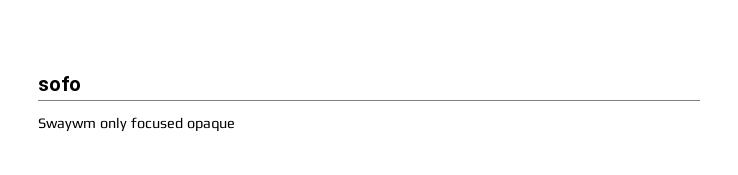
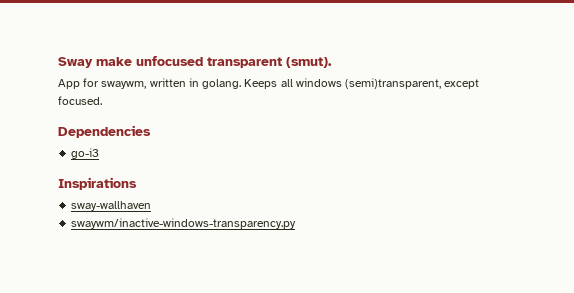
[38,76,81,91] [38,117,235,132] sofo // Swaywm only focused opaque -> [58,56,332,68] [58,78,480,89] [58,96,102,105] [58,125,151,138] [71,148,100,159] [58,177,137,190] [71,201,152,211] [71,218,297,229] Sway make unfocused transparent (smut). // App for swaywm, written in golang. Keeps all windows (semi)transparent, except focused. // Dependencies // go-i3 // Inspirations // sway-wallhaven // swaywm/inactive-windows-transparency.py

